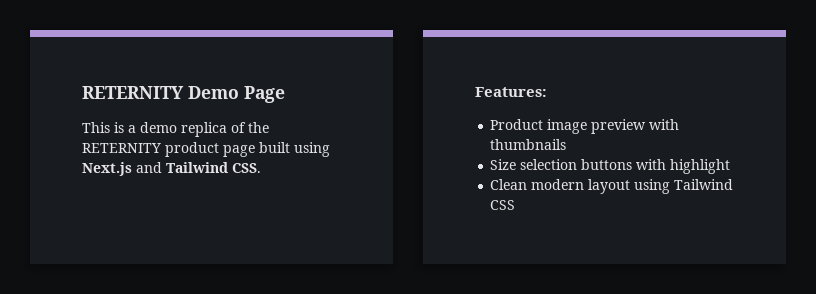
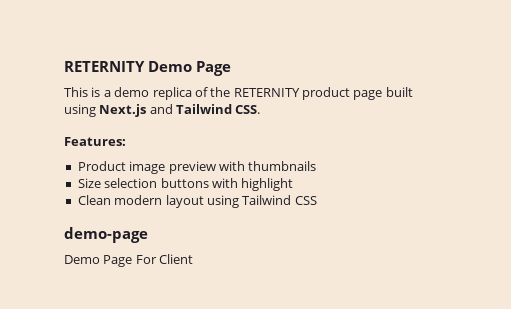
(516, 205) none -> [64,227,148,243] [64,254,194,267] // demo-page // Demo Page For Client

